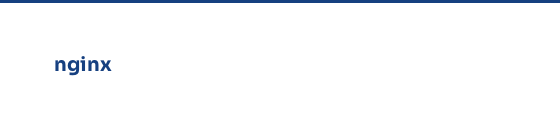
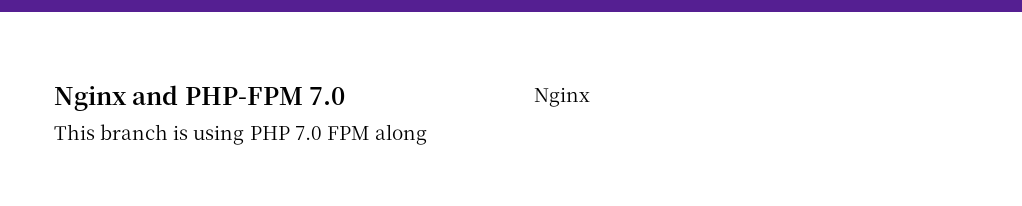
[54,56,112,76] nginx -> [54,85,346,111] [54,124,427,145] [534,87,590,107] Nginx and PHP-FPM 7.0 // This branch is using PHP 7.0 FPM along Nginx

